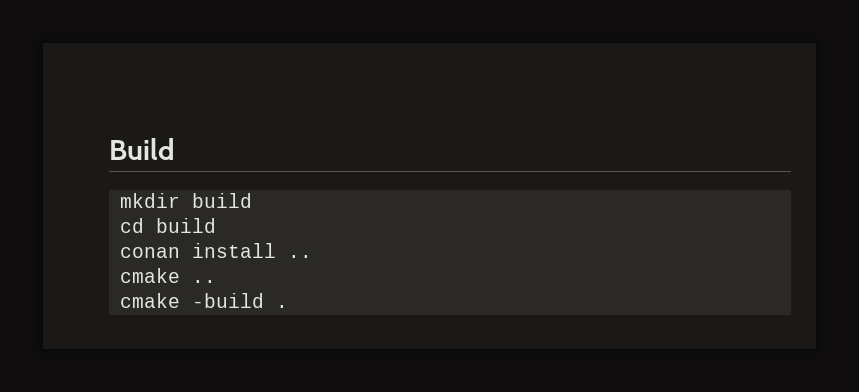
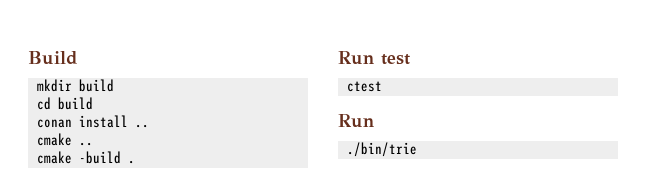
(289, 306) none -> [338,51,410,65] [346,81,382,92] [338,114,374,128] [346,142,417,157] // Run test // ctest // Run // ./bin/trie

